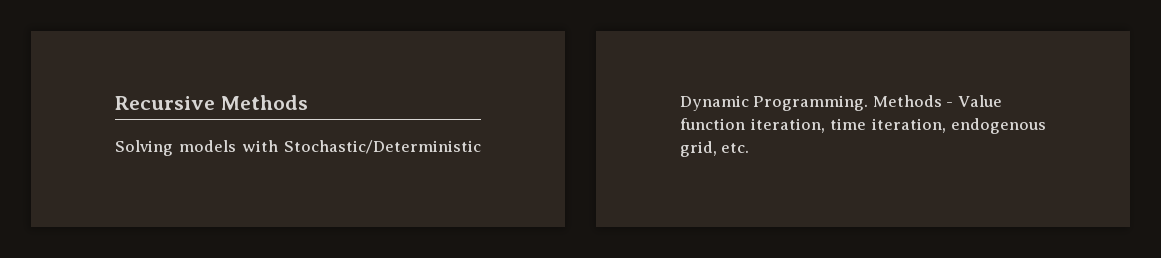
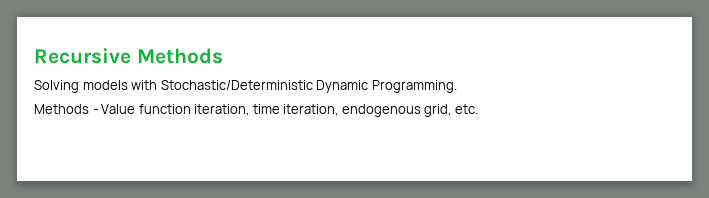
(869, 103) none -> (457, 86) //

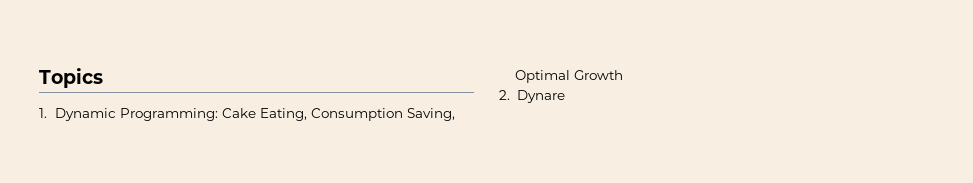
[34,48,223,64] [34,80,457,93] [34,104,478,117] Recursive Methods // Solving models with Stochastic/Deterministic Dynamic Programming. // Methods - Value function iteration, time iteration, endogenous grid, etc. -> [39,68,103,88] [39,108,456,121] [515,70,624,83] [499,90,565,103] Topics // 1. Dynamic Programming: Cake Eating, Consumption Saving, Optimal Growth // 2. Dynare

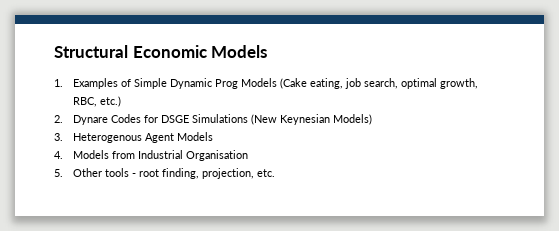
[39,68,103,88] [39,108,456,121] [515,70,624,83] [499,90,565,103] Topics // 1. Dynamic Programming: Cake Eating, Consumption Saving, Optimal Growth // 2. Dynare -> [54,45,268,58] [54,78,479,89] [73,96,122,107] [54,114,373,125] [54,132,214,143] [54,150,249,161] [54,168,276,179] Structural Economic Models // 1. Examples of Simple Dynamic Prog Models (Cake eating, job search, optimal growth, RBC, etc.) // 2. Dynare Codes for DSGE Simulations (New Keynesian Models) // 3. Heterogenous Agent Models // 4. Models from Industrial Organisation // 5. Other tools - root finding, projection, etc.

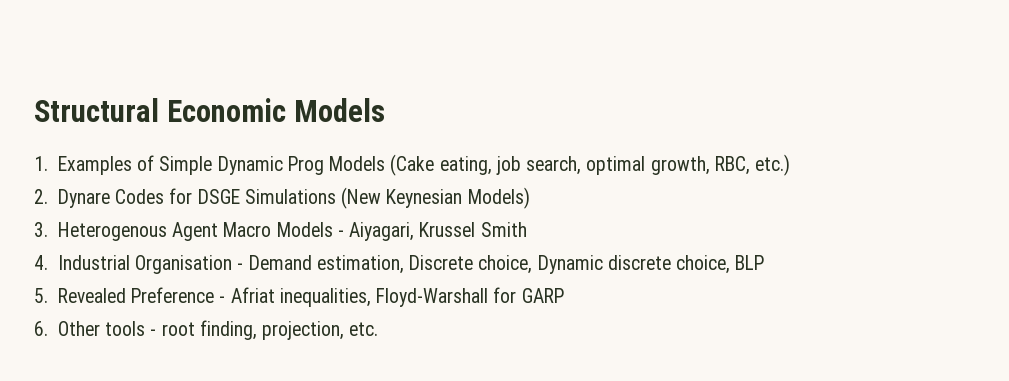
[177,132,214,141] Models -> [223,222,527,241] Macro Models - Aiyagari, Krussel Smith
[73,150,136,159] Models from -> (48, 262) none
[54,169,63,177] // 5. -> [237,255,765,274] [34,287,564,307] [34,321,48,336] - Demand estimation, Discrete choice, Dynamic discrete choice, BLP // 5. Revealed Preference - Afriat inequalities, Floyd-Warshall for GARP // 6.

